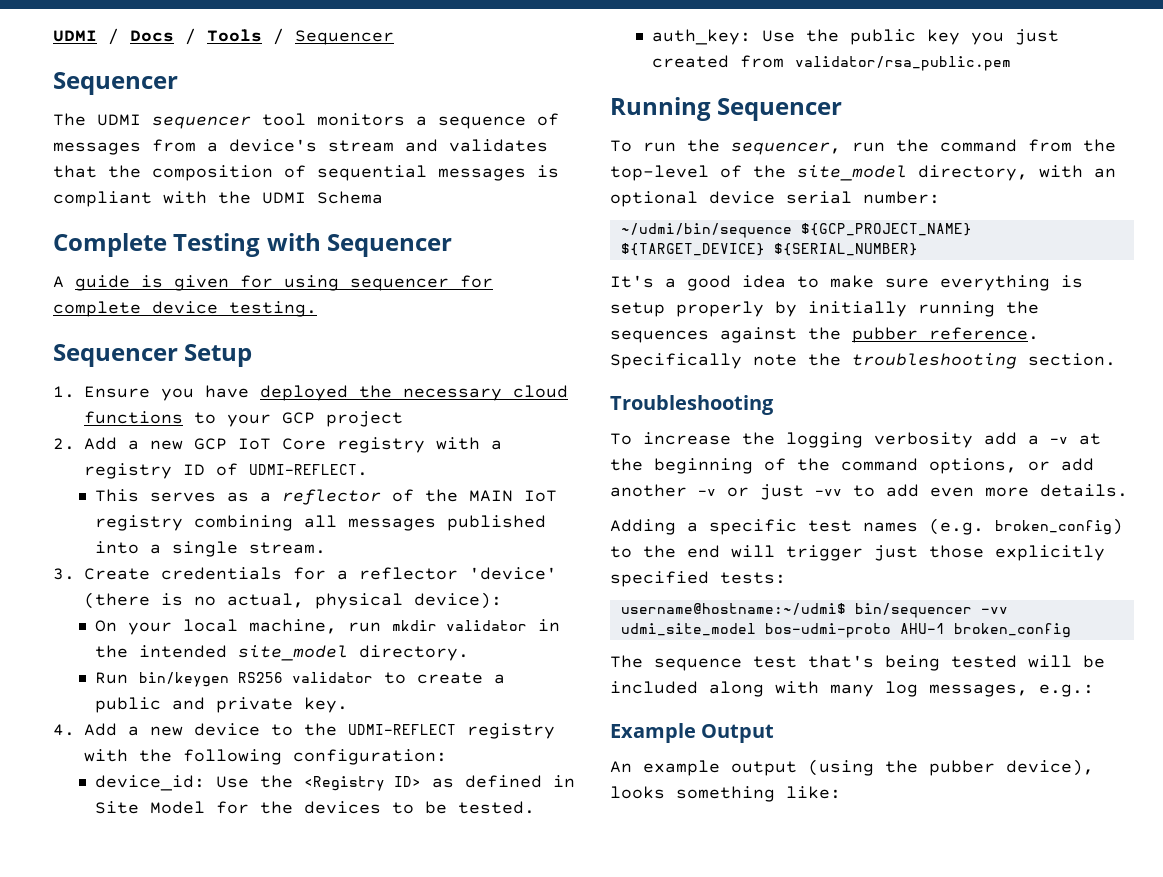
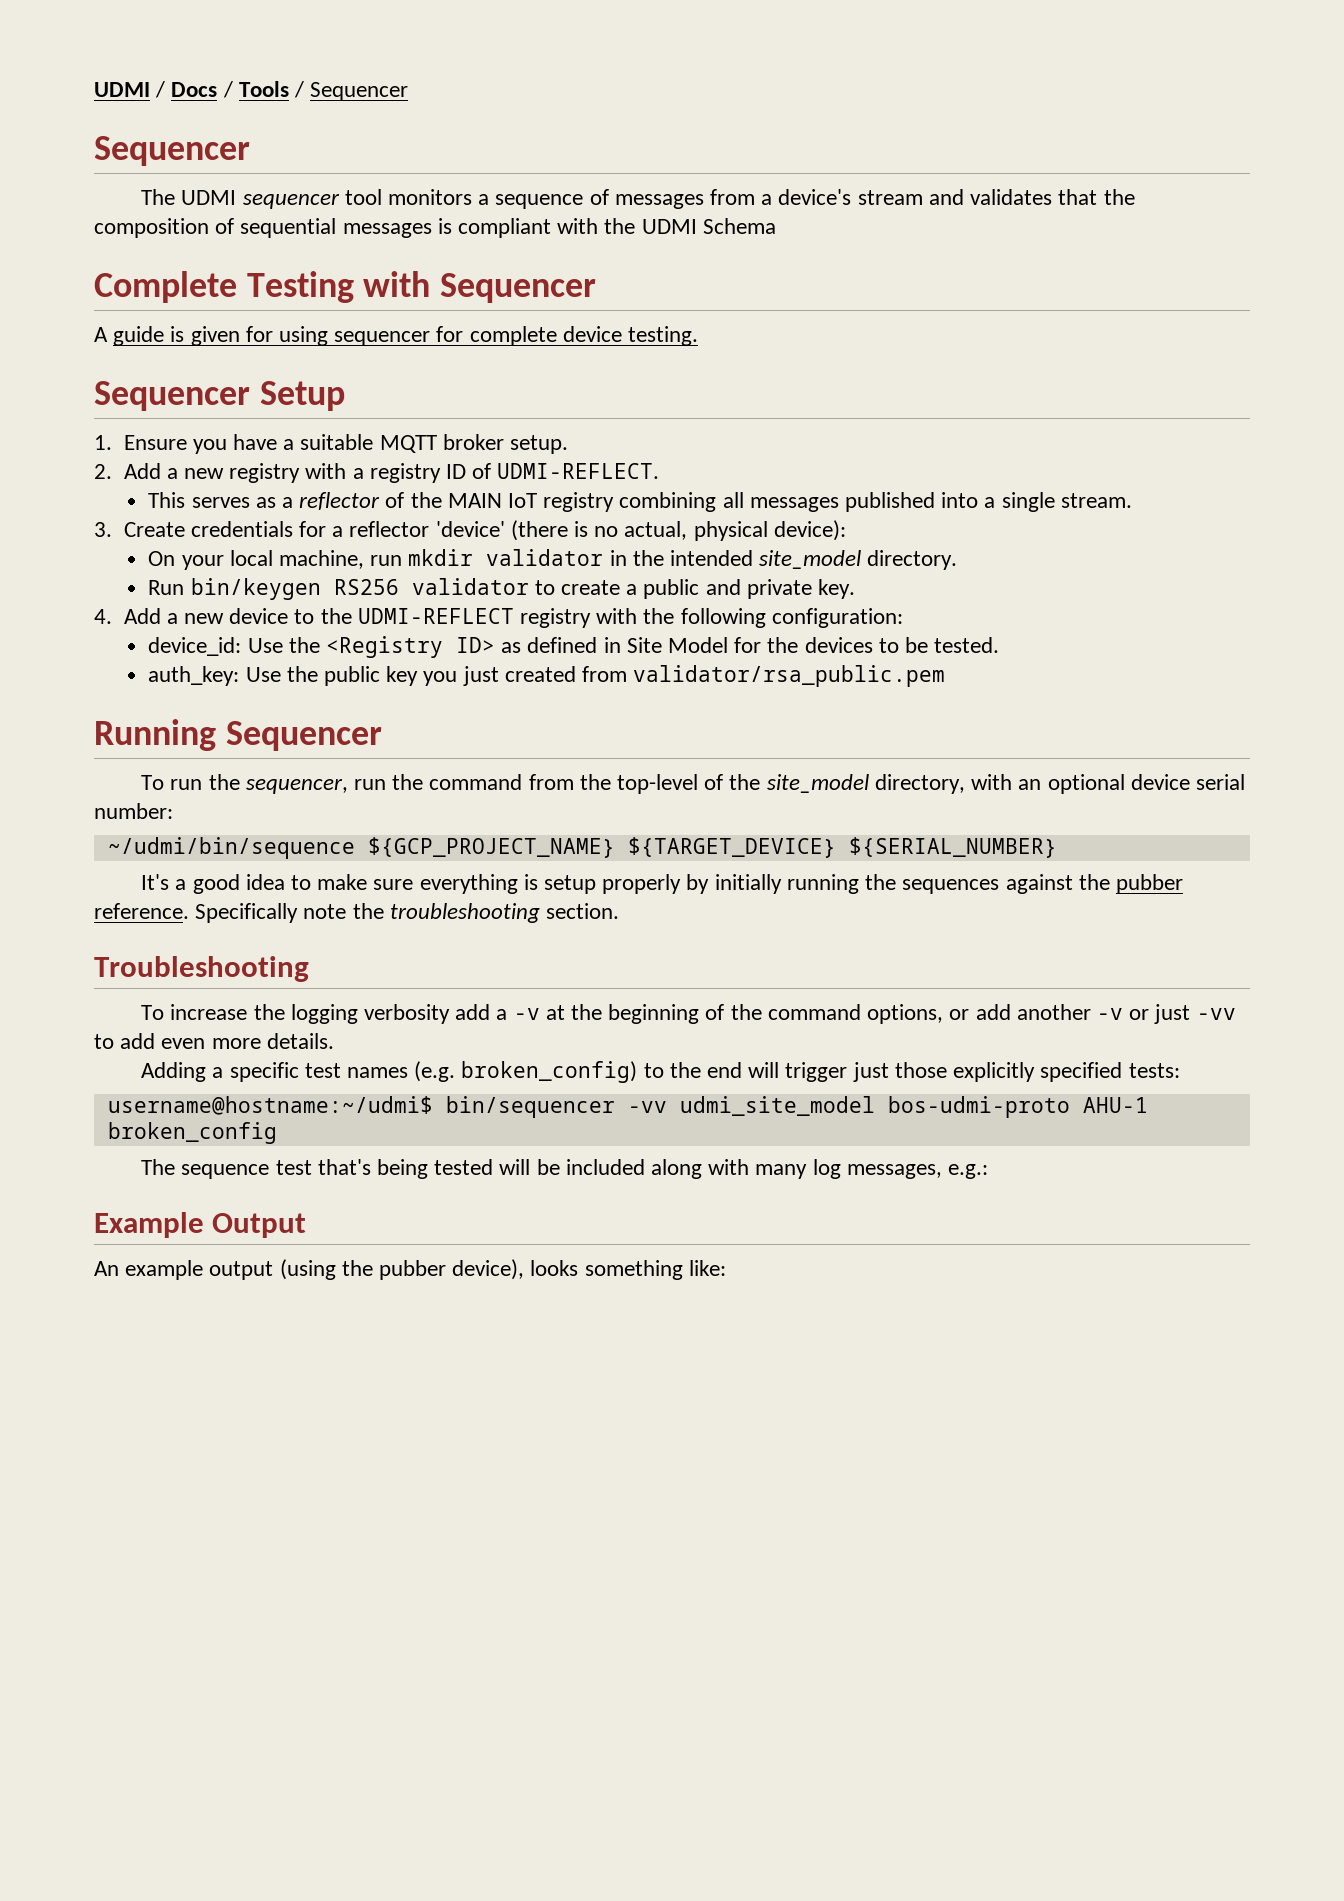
[260,385,568,401] [84,411,403,427] deployed the necessary cloud functions to your GCP project -> [283,434,568,454] a suitable MQTT broker setup.
[194,438,326,450] GCP IoT Core -> (224, 473) none

